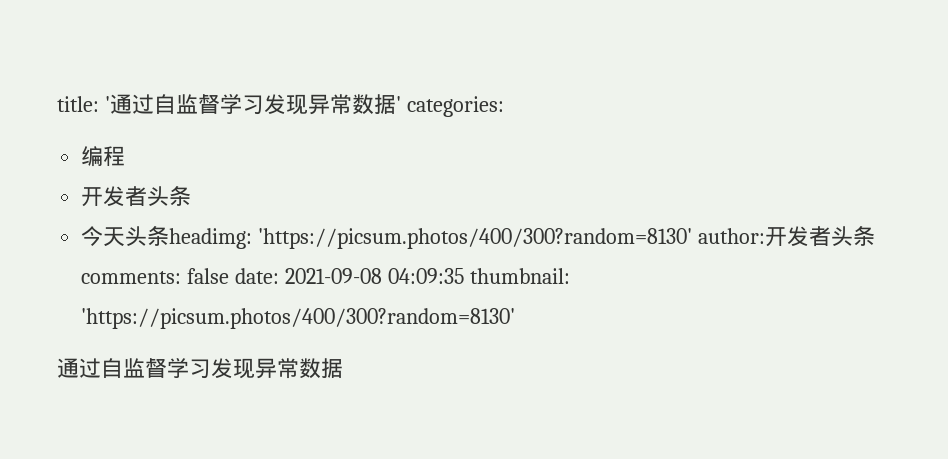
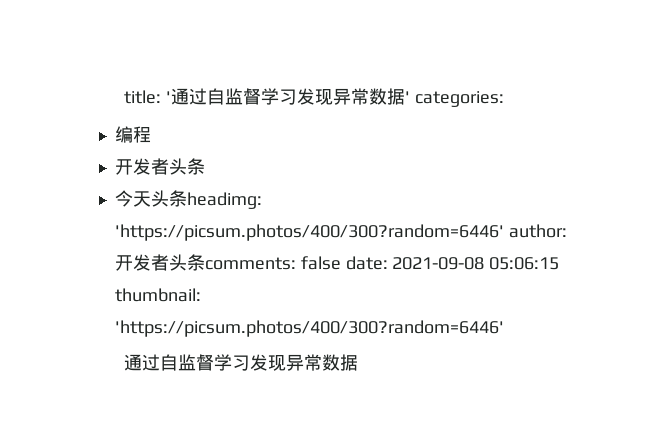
[258,228,693,249] 'https://picsum.photos/400/300?random=8130' -> [114,224,504,241] 'https://picsum.photos/400/300?random=6446'
[387,268,570,284] [81,308,516,329] 04:09:35 thumbnail: 'https://picsum.photos/400/300?random=8130' -> [489,257,560,270] [114,288,201,302] [114,320,504,337] 05:06:15 thumbnail: 'https://picsum.photos/400/300?random=6446'

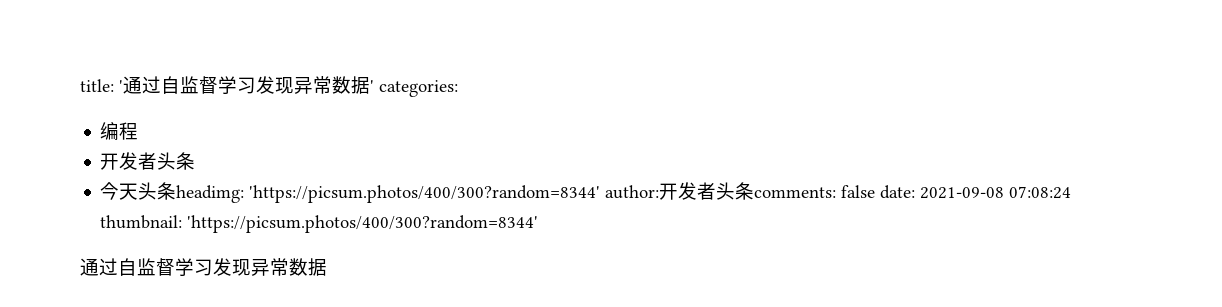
[114,224,504,241] 'https://picsum.photos/400/300?random=6446' -> [249,185,601,203] 'https://picsum.photos/400/300?random=8344'
[489,257,560,270] [114,288,201,302] [114,320,504,337] 05:06:15 thumbnail: 'https://picsum.photos/400/300?random=6446' -> [1009,186,1072,199] [100,215,539,233] 07:08:24 thumbnail: 'https://picsum.photos/400/300?random=8344'

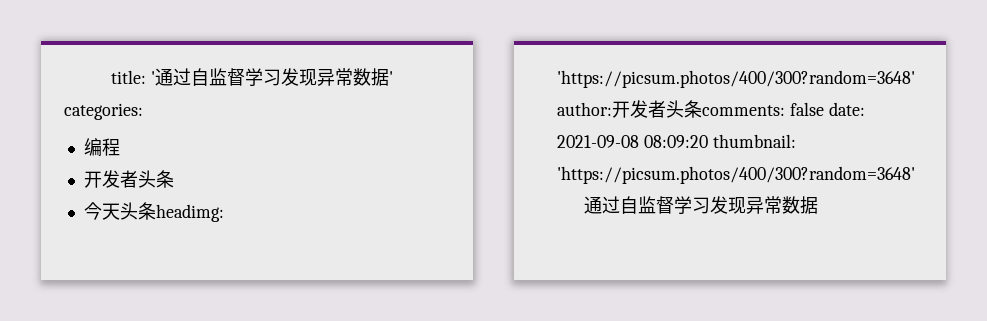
[249,185,601,203] 'https://picsum.photos/400/300?random=8344' -> [556,70,915,88] 'https://picsum.photos/400/300?random=3648'
[1009,186,1072,199] [100,215,539,233] 07:08:24 thumbnail: 'https://picsum.photos/400/300?random=8344' -> [643,134,796,148] [556,166,915,184] 08:09:20 thumbnail: 'https://picsum.photos/400/300?random=3648'

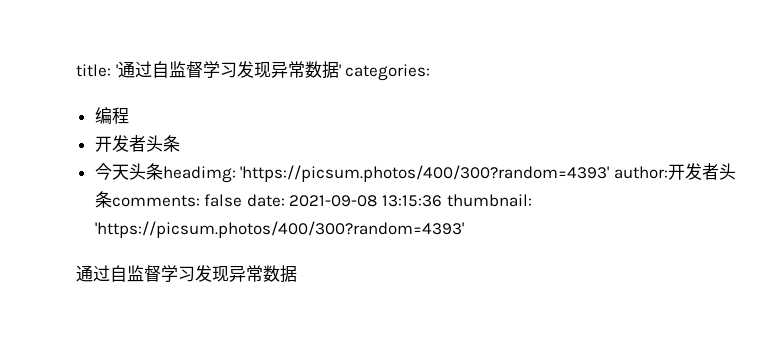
[556,70,915,88] 'https://picsum.photos/400/300?random=3648' -> [240,165,610,182] 'https://picsum.photos/400/300?random=4393'
[643,134,796,148] [556,166,915,184] 08:09:20 thumbnail: 'https://picsum.photos/400/300?random=3648' -> [382,194,532,207] [94,221,464,238] 13:15:36 thumbnail: 'https://picsum.photos/400/300?random=4393'

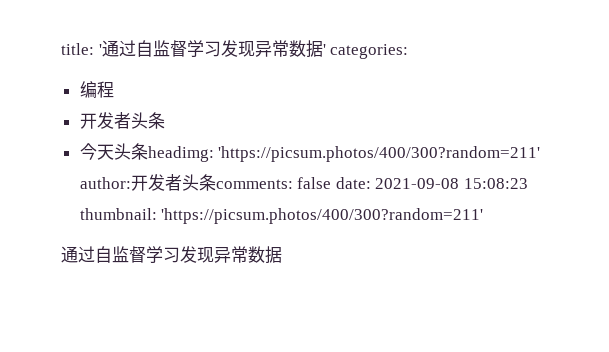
[240,165,610,182] 'https://picsum.photos/400/300?random=4393' -> [218,146,541,162] 'https://picsum.photos/400/300?random=211'
[382,194,532,207] [94,221,464,238] 13:15:36 thumbnail: 'https://picsum.photos/400/300?random=4393' -> [464,178,529,189] [79,208,484,224] 15:08:23 thumbnail: 'https://picsum.photos/400/300?random=211'

